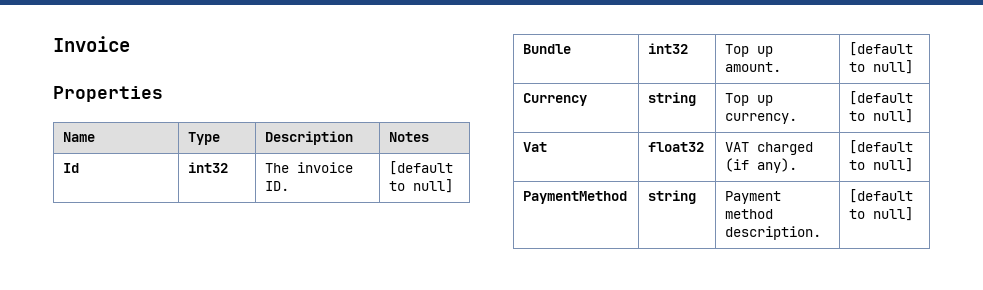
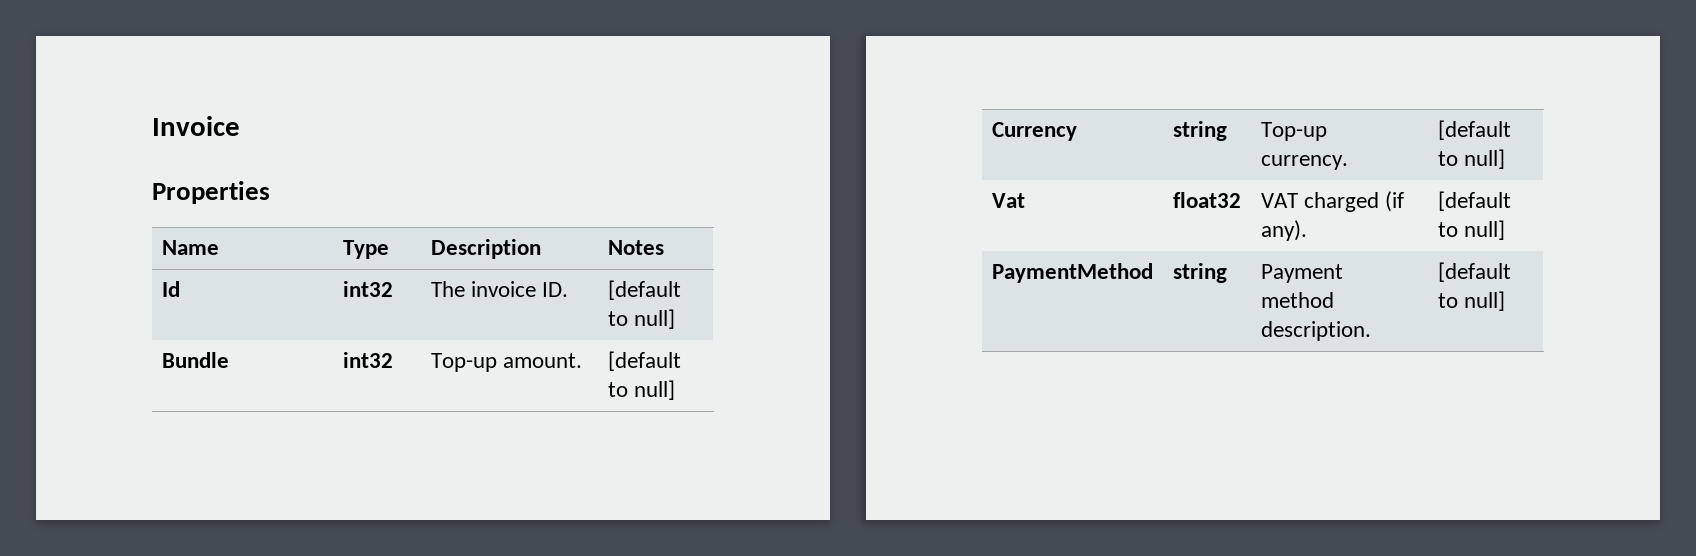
[725,44,774,57] Top up -> [430,353,497,372] Top-up
[725,93,774,106] Top up -> [1260,122,1327,141] Top-up

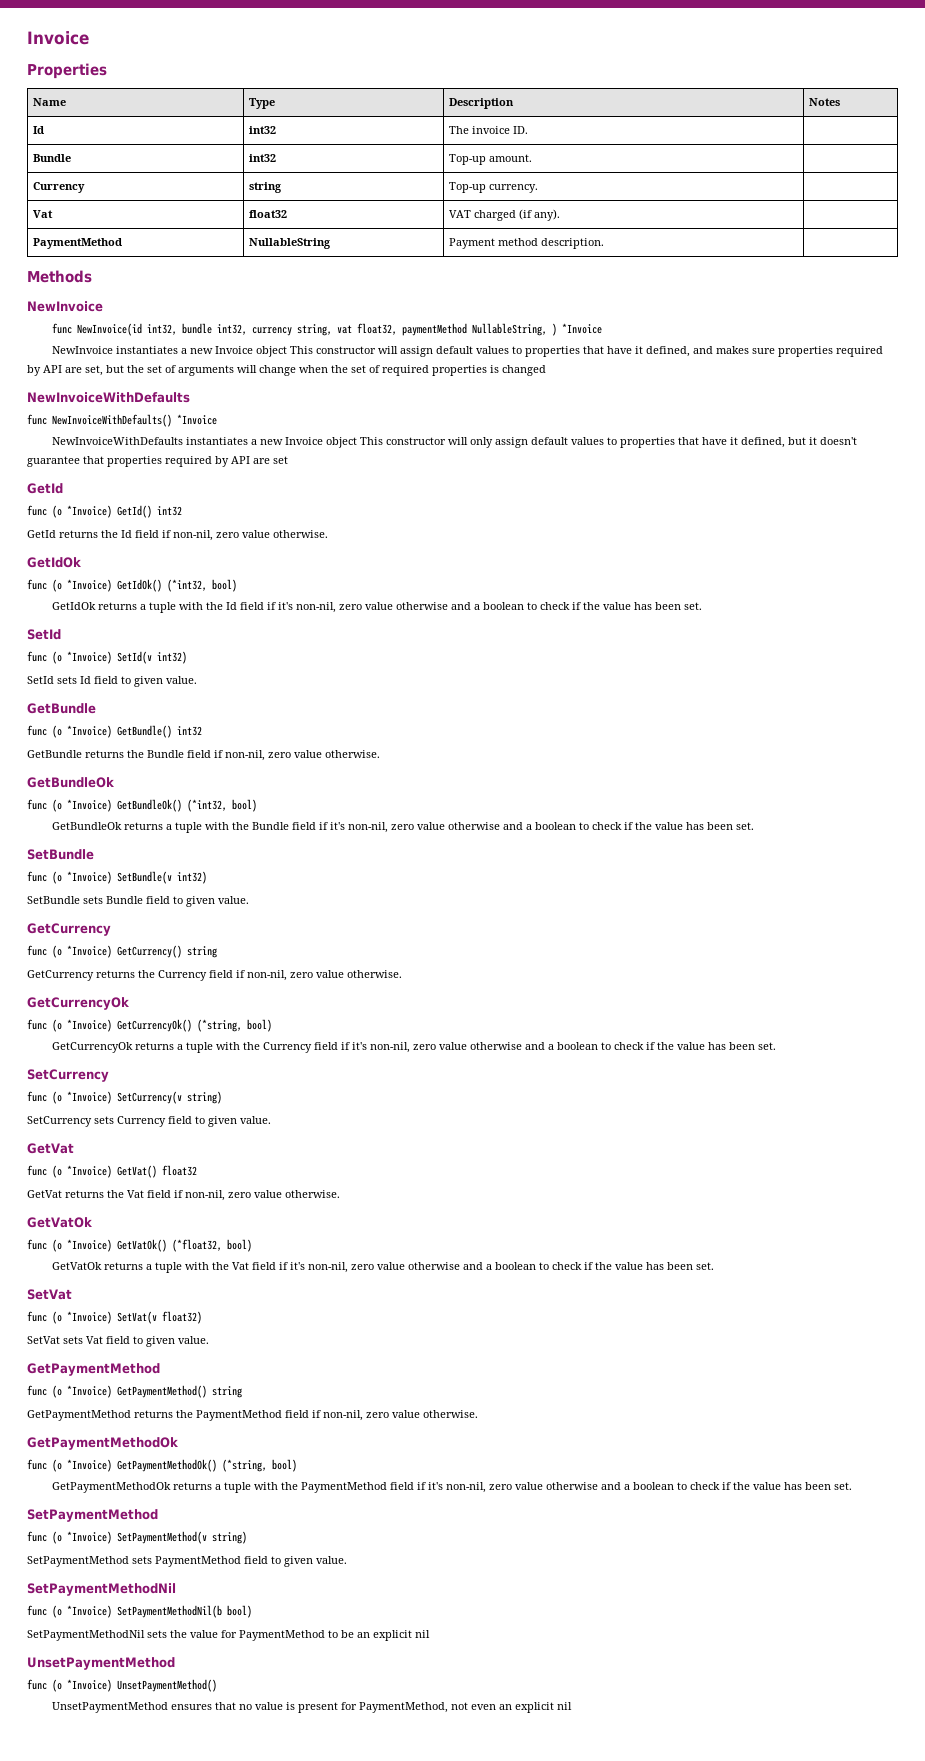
[607,280,681,300] [607,309,675,329] [default to null] -> (528, 130) none
[607,351,681,371] [607,380,675,400] [default to null] -> (532, 158) none
[1437,120,1511,140] [1437,149,1505,169] [default to null] -> (538, 188) none
[1437,191,1511,211] [1437,220,1505,240] [default to null] -> (560, 215) none
[1172,263,1227,283] string -> [248,238,331,249] NullableString
[1437,262,1511,282] [1437,291,1505,311] [default to null] -> [27,270,92,283] [27,301,103,312] [51,323,602,336] [51,346,883,357] [27,365,546,376] [27,392,190,403] [27,414,217,427] [51,437,857,448] [27,456,288,467] [27,483,63,494] [27,505,182,518] [27,530,328,541] [27,557,81,568] [27,579,237,592] [51,602,702,613] [27,629,61,640] [27,651,187,664] [27,676,197,687] [27,703,96,714] [27,725,202,738] [27,750,380,761] [27,777,114,788] [27,799,257,812] [51,822,754,833] [27,849,94,860] [27,871,207,884] [27,896,249,907] [27,923,111,936] [27,945,217,958] [27,970,402,981] [27,997,129,1010] [27,1019,272,1032] [51,1042,776,1053] [27,1069,109,1082] [27,1091,222,1104] [27,1116,271,1127] [27,1143,74,1154] [27,1165,197,1178] [27,1190,340,1201] [27,1217,92,1228] [27,1239,252,1252] [51,1262,714,1273] [27,1289,72,1300] [27,1311,202,1324] [27,1336,209,1347] [27,1363,160,1376] [27,1385,242,1398] [27,1410,478,1421] [27,1437,178,1450] [27,1459,297,1472] [51,1482,852,1493] [27,1509,158,1522] [27,1531,247,1544] [27,1556,347,1567] [27,1583,176,1596] [27,1605,252,1618] [27,1630,430,1641] [27,1657,175,1670] [27,1679,217,1692] [51,1702,572,1713] // Methods // NewInvoice // func NewInvoice(id int32, bundle int32, currency string, vat float32, paymentMethod NullableString, ) *Invoice // NewInvoice instantiates a new Invoice object This constructor will assign default values to properties that have it defined, and makes sure properties required by API are set, but the set of arguments will change when the set of required properties is changed // NewInvoiceWithDefaults // func NewInvoiceWithDefaults() *Invoice // NewInvoiceWithDefaults instantiates a new Invoice object This constructor will only assign default values to properties that have it defined, but it doesn't guarantee that properties required by API are set // GetId // func (o *Invoice) GetId() int32 // GetId returns the Id field if non-nil, zero value otherwise. // GetIdOk // func (o *Invoice) GetIdOk() (*int32, bool) // GetIdOk returns a tuple with the Id field if it's non-nil, zero value otherwise and a boolean to check if the value has been set. // SetId // func (o *Invoice) SetId(v int32) // SetId sets Id field to given value. // GetBundle // func (o *Invoice) GetBundle() int32 // GetBundle returns the Bundle field if non-nil, zero value otherwise. // GetBundleOk // func (o *Invoice) GetBundleOk() (*int32, bool) // GetBundleOk returns a tuple with the Bundle field if it's non-nil, zero value otherwise and a boolean to check if the value has been set. // SetBundle // func (o *Invoice) SetBundle(v int32) // SetBundle sets Bundle field to given value. // GetCurrency // func (o *Invoice) GetCurrency() string // GetCurrency returns the Currency field if non-nil, zero value otherwise. // GetCurrencyOk // func (o *Invoice) GetCurrencyOk() (*string, bool) // GetCurrencyOk returns a tuple with the Currency field if it's non-nil, zero value otherwise and a boolean to check if the value has been set. // SetCurrency // func (o *Invoice) SetCurrency(v string) // SetCurrency sets Currency field to given value. // GetVat // func (o *Invoice) GetVat() float32 // GetVat returns the Vat field if non-nil, zero value otherwise. // GetVatOk // func (o *Invoice) GetVatOk() (*float32, bool) // GetVatOk returns a tuple with the Vat field if it's non-nil, zero value otherwise and a boolean to check if the value has been set. // SetVat // func (o *Invoice) SetVat(v float32) // SetVat sets Vat field to given value. // GetPaymentMethod // func (o *Invoice) GetPaymentMethod() string // GetPaymentMethod returns the PaymentMethod field if non-nil, zero value otherwise. // GetPaymentMethodOk // func (o *Invoice) GetPaymentMethodOk() (*string, bool) // GetPaymentMethodOk returns a tuple with the PaymentMethod field if it's non-nil, zero value otherwise and a boolean to check if the value has been set. // SetPaymentMethod // func (o *Invoice) SetPaymentMethod(v string) // SetPaymentMethod sets PaymentMethod field to given value. // SetPaymentMethodNil // func (o *Invoice) SetPaymentMethodNil(b bool) // SetPaymentMethodNil sets the value for PaymentMethod to be an explicit nil // UnsetPaymentMethod // func (o *Invoice) UnsetPaymentMethod() // UnsetPaymentMethod ensures that no value is present for PaymentMethod, not even an explicit nil

